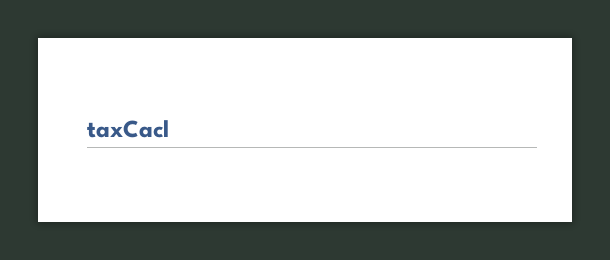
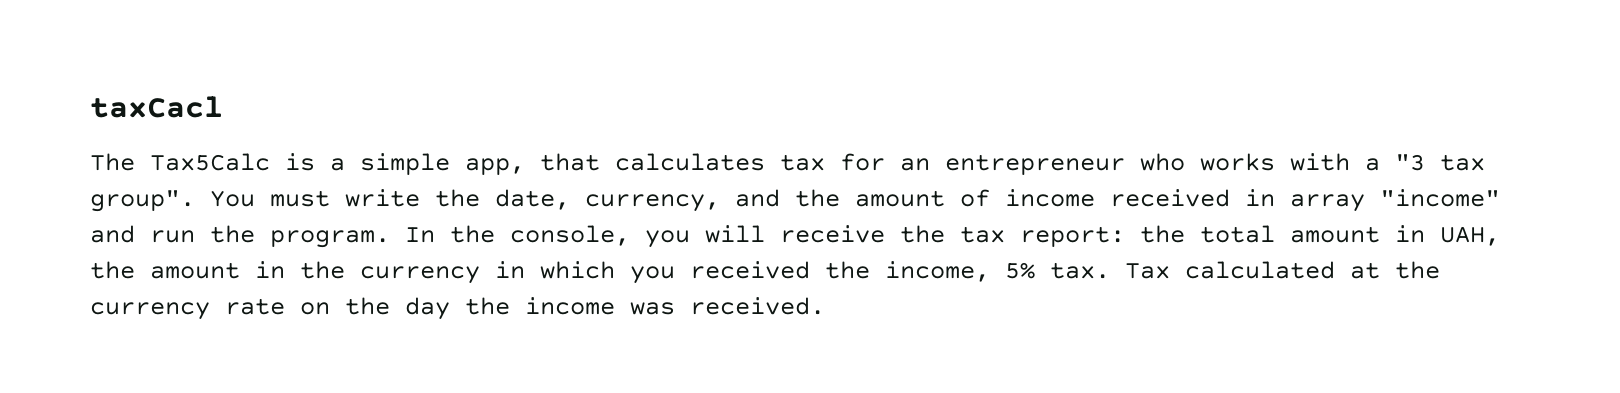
(169, 129) none -> [90,153,1485,175] [90,189,1500,212] [90,225,1500,248] [90,261,1440,284] [90,297,825,320] // The Tax5Calc is a simple app, that calculates tax for an entrepreneur who works with a "3 tax group". You must write the date, currency, and the amount of income received in array "income" and run the program. In the console, you will receive the tax report: the total amount in UAH, the amount in the currency in which you received the income, 5% tax. Tax calculated at the currency rate on the day the income was received.

